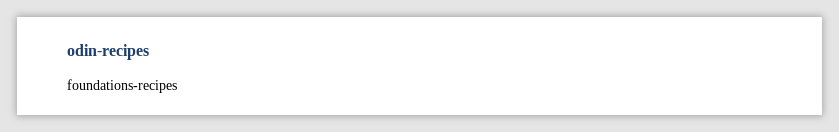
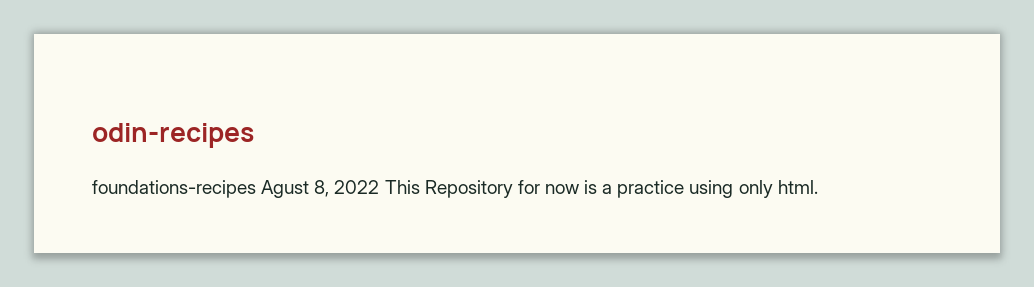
(177, 86) none -> [261,180,818,198] Agust 8, 2022 This Repository for now is a practice using only html.

